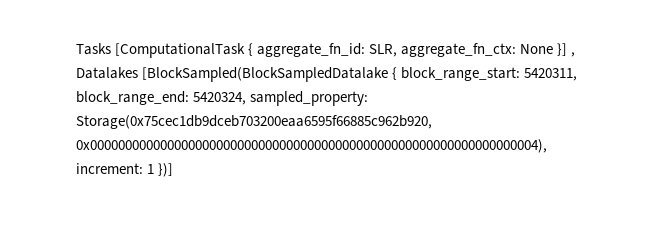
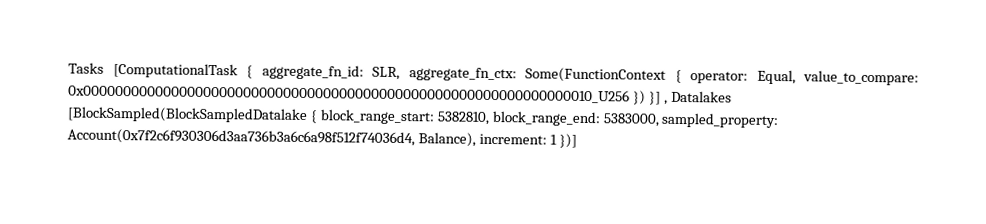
[401,43,554,57] aggregate_fn_ctx: None -> [408,67,919,86] [68,84,646,105] aggregate_fn_ctx: Some(FunctionContext { operator: Equal, value_to_compare: 0x0000000000000000000000000000000000000000000000000000000000000010_U256 })
[524,68,578,81] [76,91,369,106] [76,115,432,129] [76,139,547,153] 5420311, block_range_end: 5420324, sampled_property: Storage(0x75cec1db9dceb703200eaa6595f66885c962b920, 0x0000000000000000000000000000000000000000000000000000000000000004), -> [436,110,779,129] [67,128,476,147] 5382810, block_range_end: 5383000, sampled_property: Account(0x7f2c6f930306d3aa736b3a6c6a98f512f74036d4, Balance),

